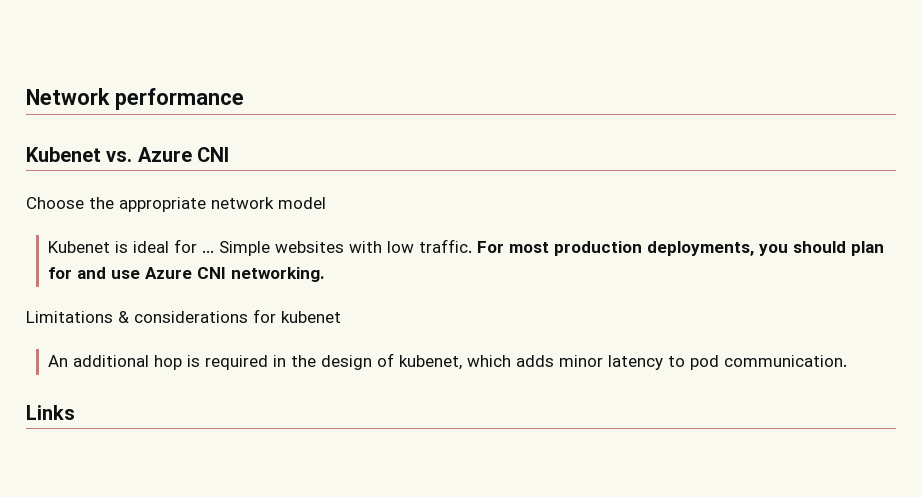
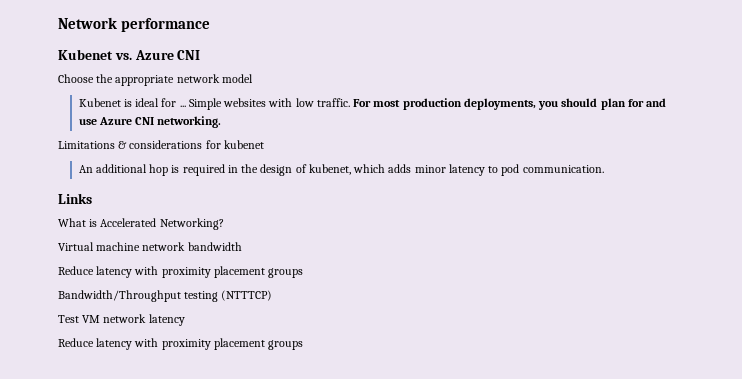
(75, 412) none -> [58,218,224,230] [58,242,242,251] [58,266,304,278] [58,290,273,302] [58,314,185,326] [58,338,304,350] // What is Accelerated Networking? // Virtual machine network bandwidth // Reduce latency with proximity placement groups // Bandwidth/Throughput testing (NTTTCP) // Test VM network latency // Reduce latency with proximity placement groups

